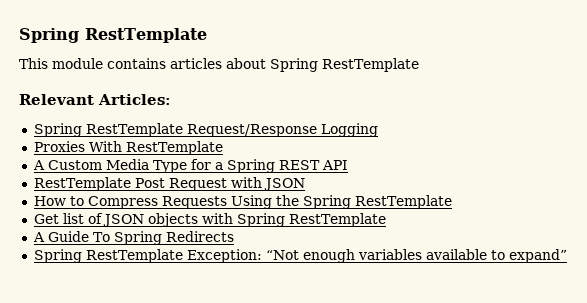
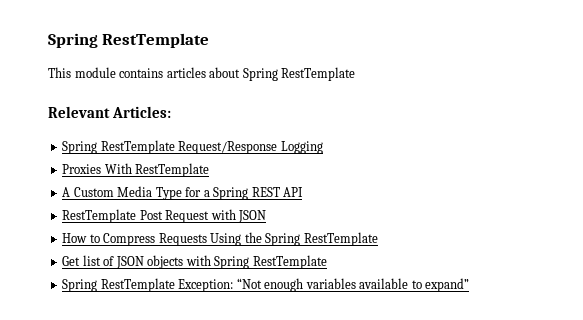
[32,231,234,245] // A Guide To Spring Redirects -> (327, 262) none

